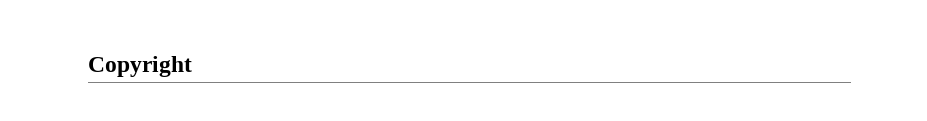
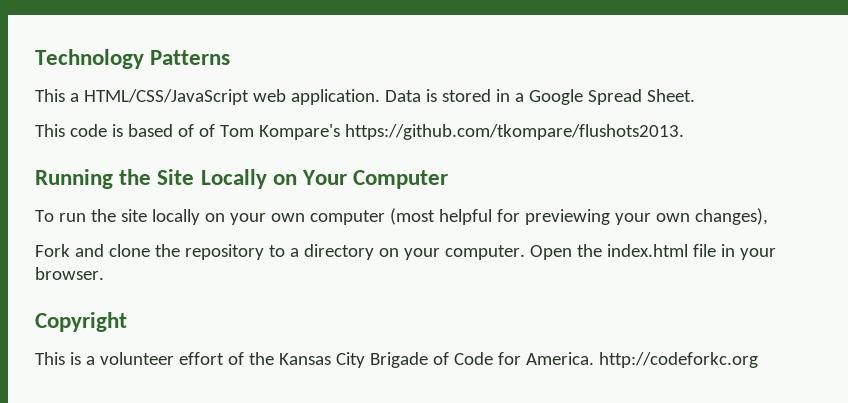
[88,56,192,77] Copyright -> [35,49,231,69] [35,89,695,105] [35,124,684,140] [35,169,449,189] [35,208,768,225] [35,244,776,260] [35,267,104,280] [35,312,127,332] [35,352,758,368] Technology Patterns // This a HTML/CSS/JavaScript web application. Data is stored in a Google Spread Sheet. // This code is based of of Tom Kompare's https://github.com/tkompare/flushots2013. // Running the Site Locally on Your Computer // To run the site locally on your own computer (most helpful for previewing your own changes), // Fork and clone the repository to a directory on your computer. Open the index.html file in your browser. // Copyright // This is a volunteer effort of the Kansas City Brigade of Code for America. http://codeforkc.org

